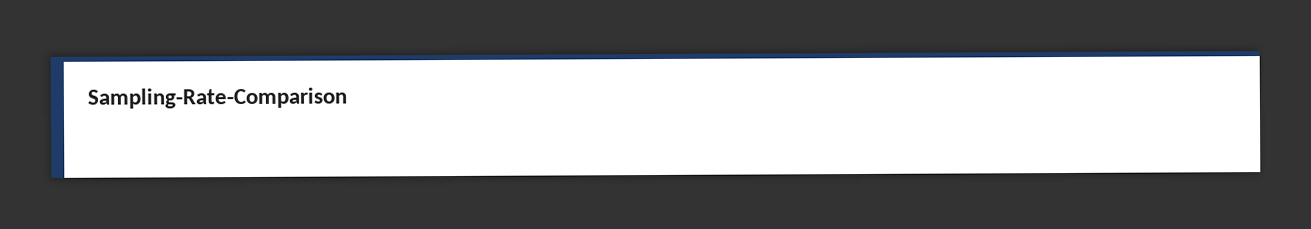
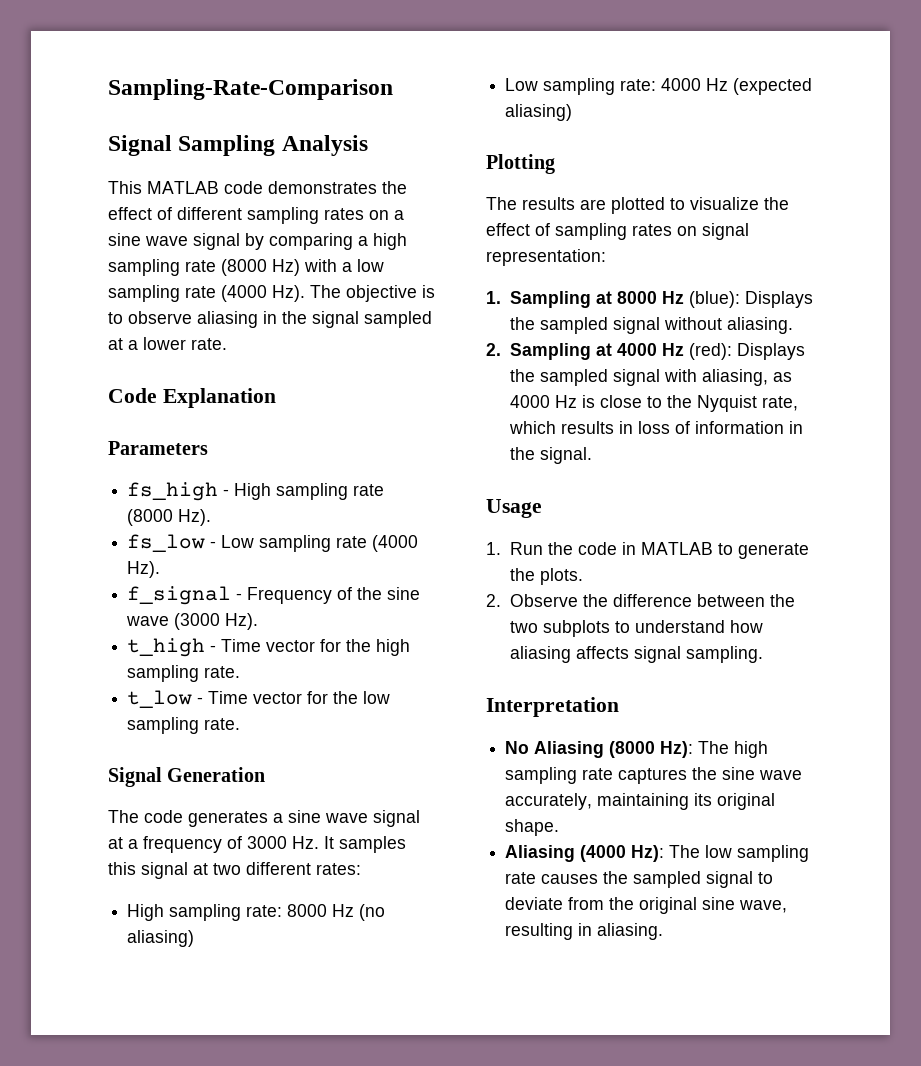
(347, 98) none -> [108,135,368,156] [108,181,407,194] [108,207,404,224] [108,233,407,250] [108,259,384,276] [108,285,435,302] [108,311,432,328] [108,337,227,350] [108,388,276,408] [108,441,208,455] [127,482,385,501] [127,509,212,526] [127,534,419,552] [127,561,161,578] [127,586,421,605] [126,613,259,630] [127,638,411,657] [127,665,241,682] [127,690,391,708] [127,717,241,734] [108,767,266,787] [108,810,420,827] [108,836,406,853] [108,862,361,879] [127,904,386,921] [127,930,195,947] [505,78,813,95] [505,104,573,121] [486,154,555,174] [486,197,789,214] [486,223,749,240] [486,249,606,266] [486,291,813,308] [509,317,793,334] [486,343,805,360] [509,369,792,386] [509,395,798,412] [508,421,803,434] [509,447,592,464] [486,499,542,518] [486,542,809,559] [509,568,583,585] [486,594,795,607] [509,620,763,637] [509,646,763,663] [486,697,619,717] [505,741,769,758] [505,767,803,784] [505,793,776,810] [505,819,560,836] [505,845,810,862] [505,871,774,888] [505,897,788,914] [505,923,664,940] // Signal Sampling Analysis // This MATLAB code demonstrates the effect of different sampling rates on a sine wave signal by comparing a high sampling rate (8000 Hz) with a low sampling rate (4000 Hz). The objective is to observe aliasing in the signal sampled at a lower rate. // Code Explanation // Parameters // fs_high - High sampling rate (8000 Hz). // fs_low - Low sampling rate (4000 Hz). // f_signal - Frequency of the sine wave (3000 Hz). // t_high - Time vector for the high sampling rate. // t_low - Time vector for the low sampling rate. // Signal Generation // The code generates a sine wave signal at a frequency of 3000 Hz. It samples this signal at two different rates: // High sampling rate: 8000 Hz (no aliasing) // Low sampling rate: 4000 Hz (expected aliasing) // Plotting // The results are plotted to visualize the effect of sampling rates on signal representation: // 1. Sampling at 8000 Hz (blue): Displays the sampled signal without aliasing. // 2. Sampling at 4000 Hz (red): Displays the sampled signal with aliasing, as 4000 Hz is close to the Nyquist rate, which results in loss of information in the signal. // Usage // 1. Run the code in MATLAB to generate the plots. // 2. Observe the difference between the two subplots to understand how aliasing affects signal sampling. // Interpretation // No Aliasing (8000 Hz): The high sampling rate captures the sine wave accurately, maintaining its original shape. // Aliasing (4000 Hz): The low sampling rate causes the sampled signal to deviate from the original sine wave, resulting in aliasing.

